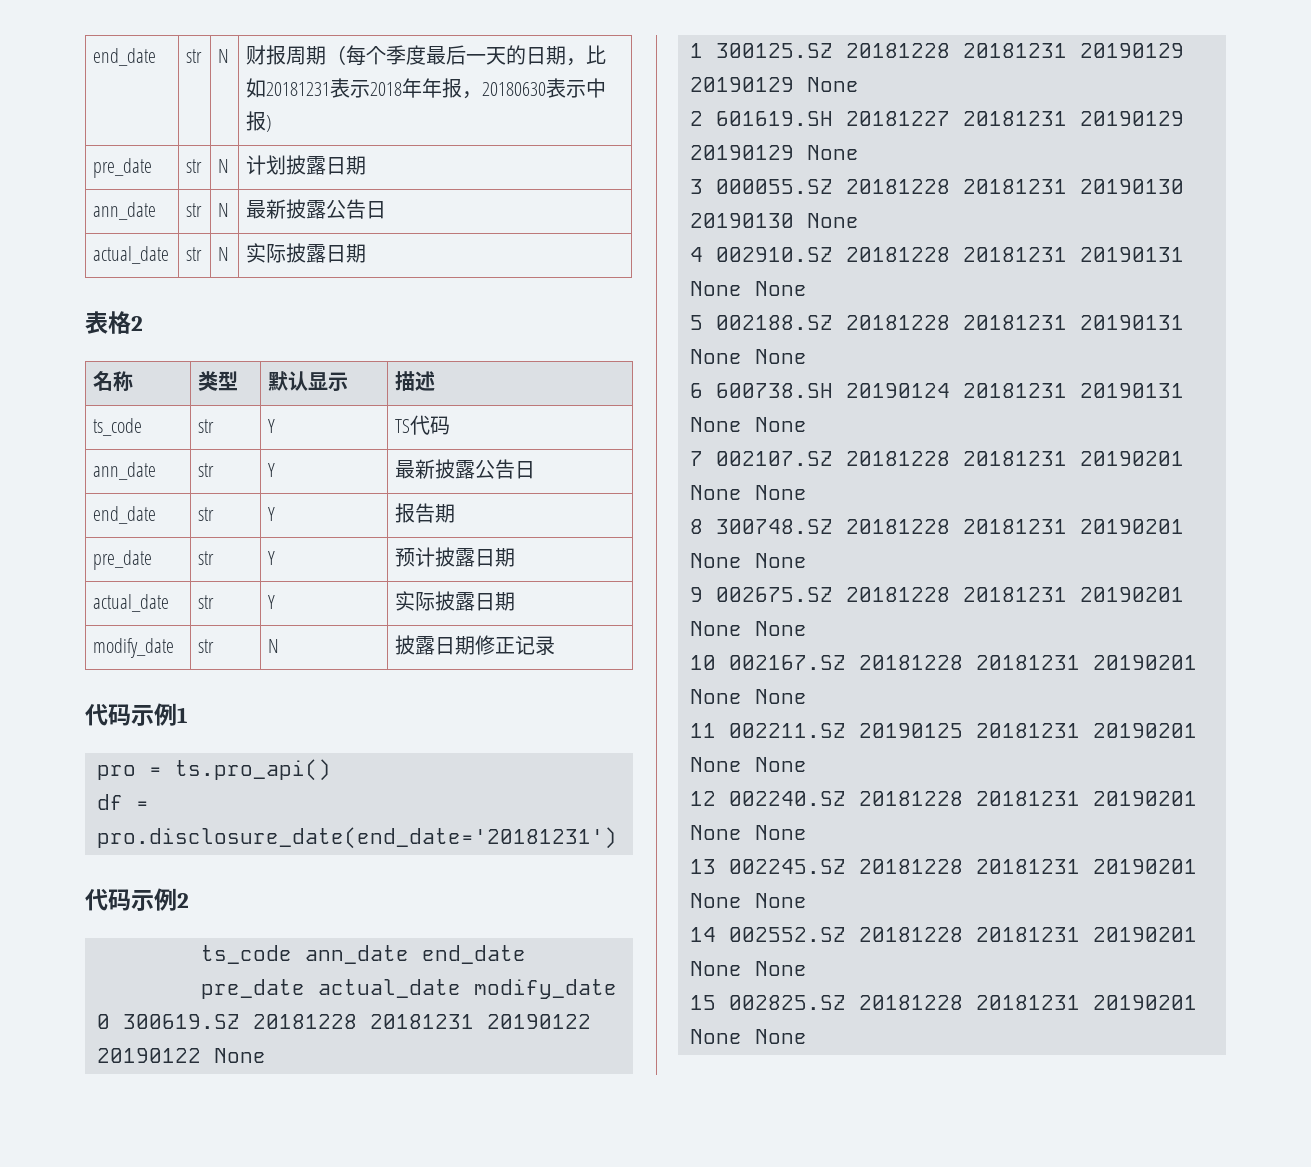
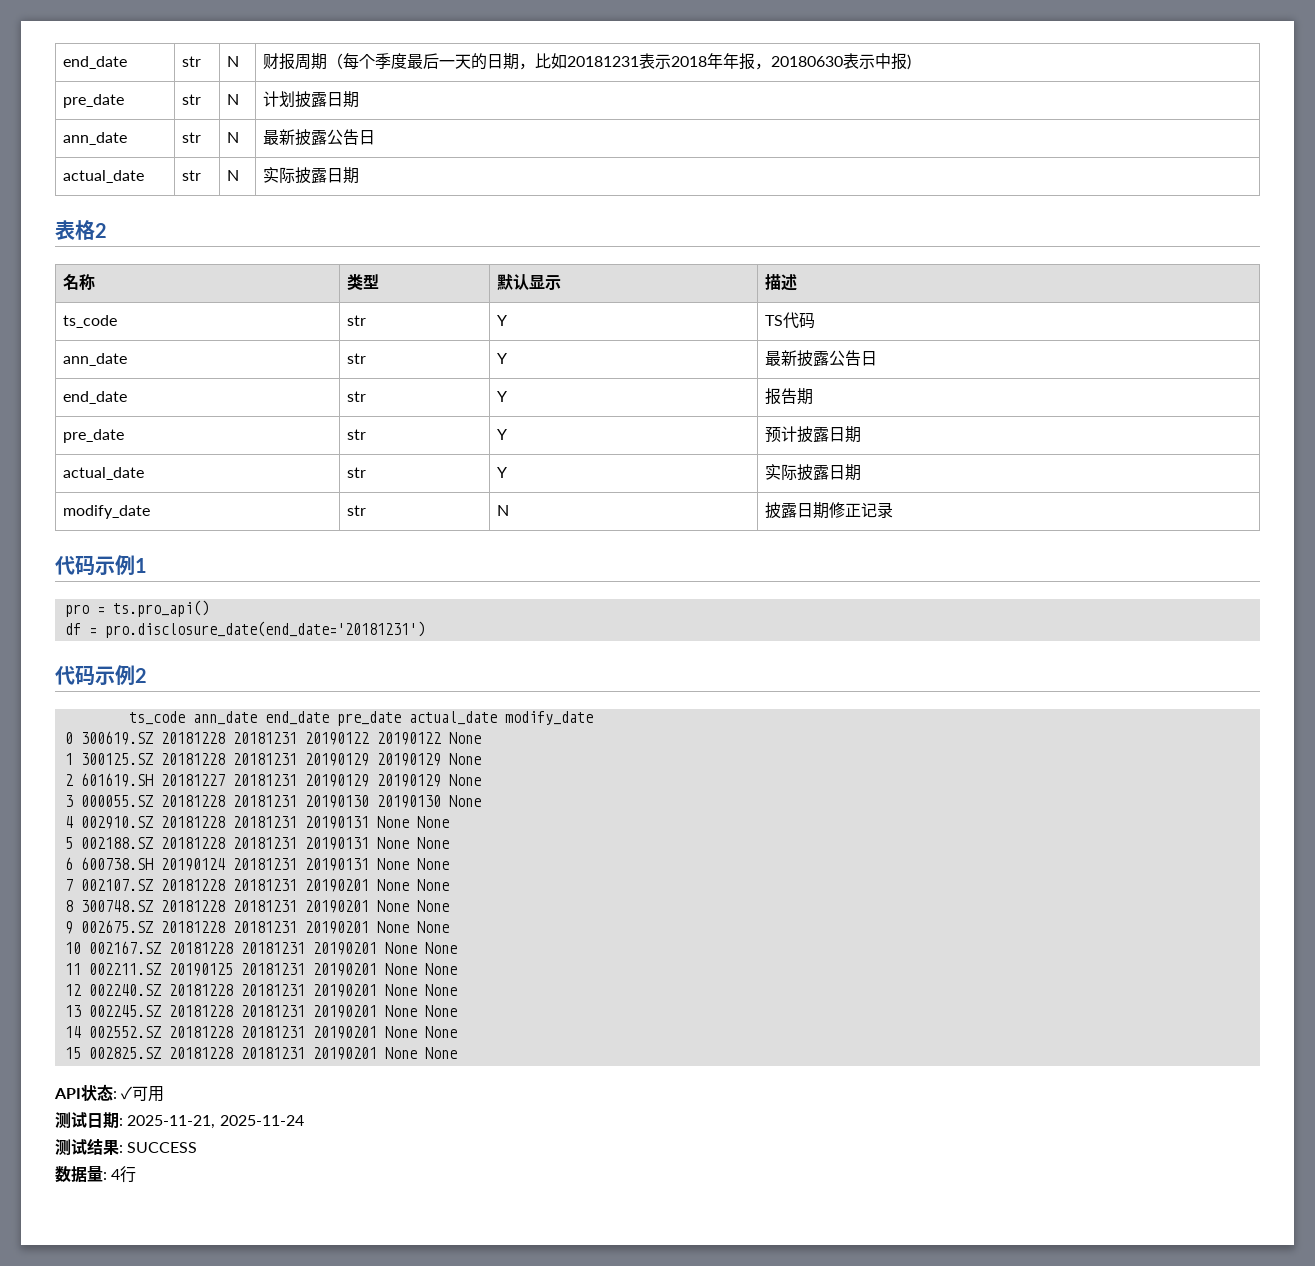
(807, 1036) none -> [54,1084,165,1102] [55,1112,304,1129] [55,1139,198,1155] [55,1166,137,1183] // API状态: ✓可用 // 测试日期: 2025-11-21, 2025-11-24 // 测试结果: SUCCESS // 数据量: 4行

